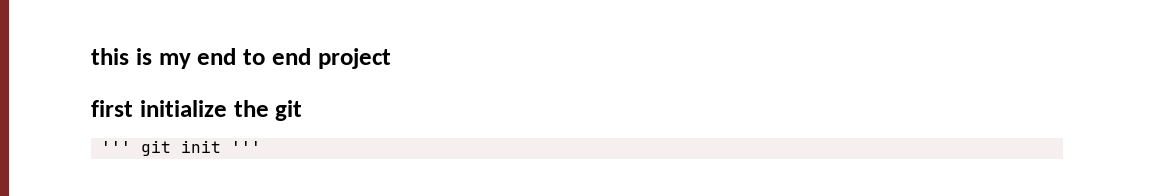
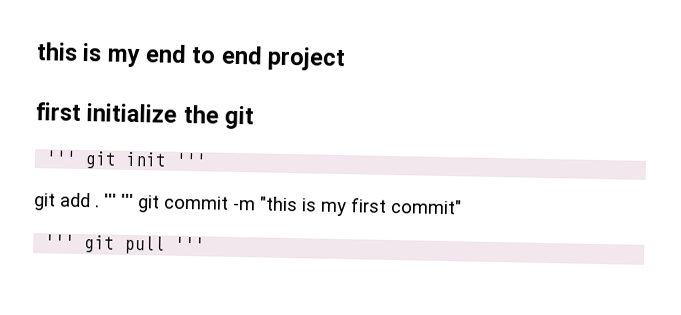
(262, 147) none -> [33,192,462,217] [44,234,206,255] // git add . ''' ''' git commit -m "this is my first commit" // ''' git pull '''

